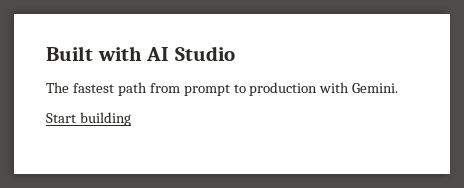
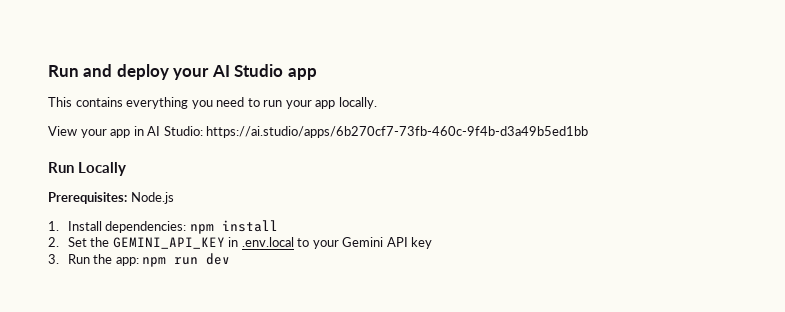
[46,46,235,61] [46,82,399,96] [46,112,131,126] Built with AI Studio // The fastest path from prompt to production with Gemini. // Start building -> [48,64,317,80] [48,97,377,109] [48,126,589,138] [48,162,127,176] [48,192,174,204] [48,220,278,234] [48,237,433,249] [48,253,231,267] Run and deploy your AI Studio app // This contains everything you need to run your app locally. // View your app in AI Studio: https://ai.studio/apps/6b270cf7-73fb-460c-9f4b-d3a49b5ed1bb // Run Locally // Prerequisites: Node.js // 1. Install dependencies: npm install // 2. Set the GEMINI_API_KEY in .env.local to your Gemini API key // 3. Run the app: npm run dev

